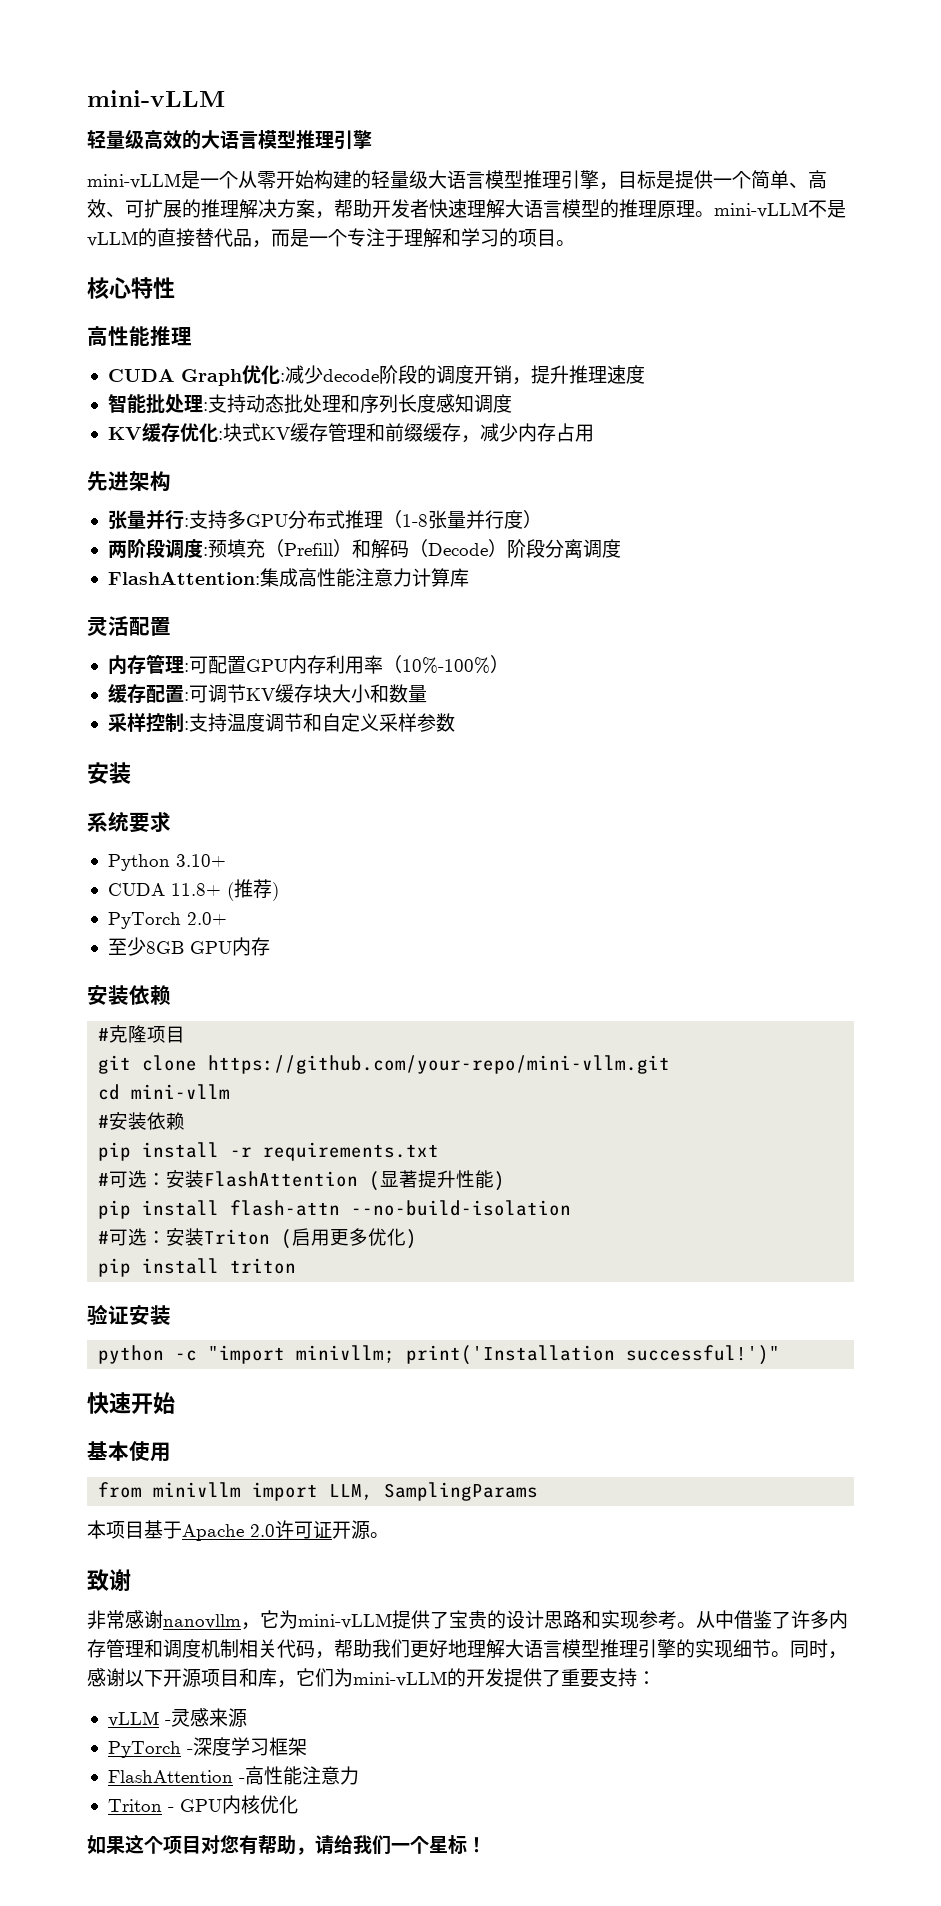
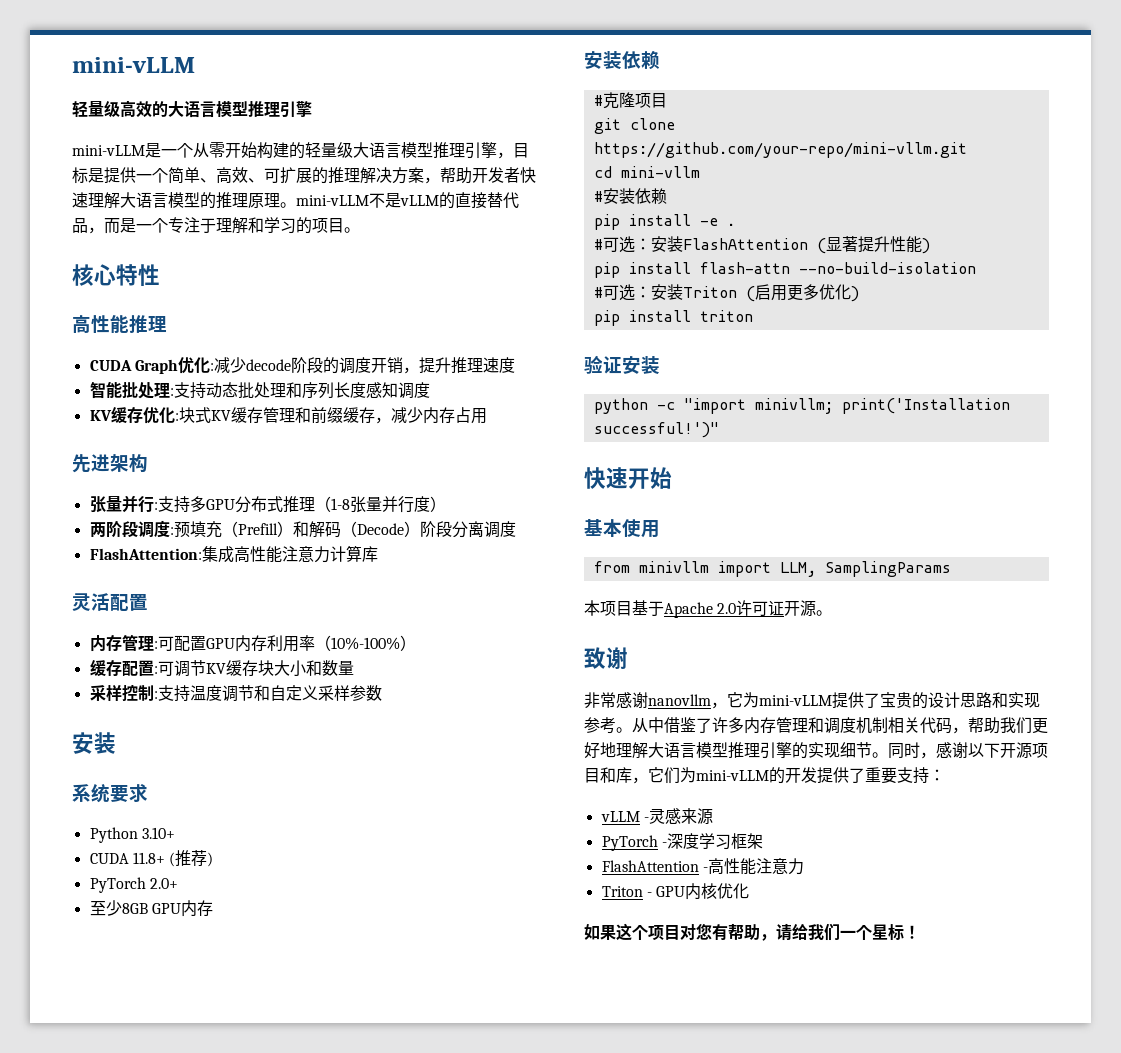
[230,1142,440,1161] -r requirements.txt -> [699,218,735,226] -e .

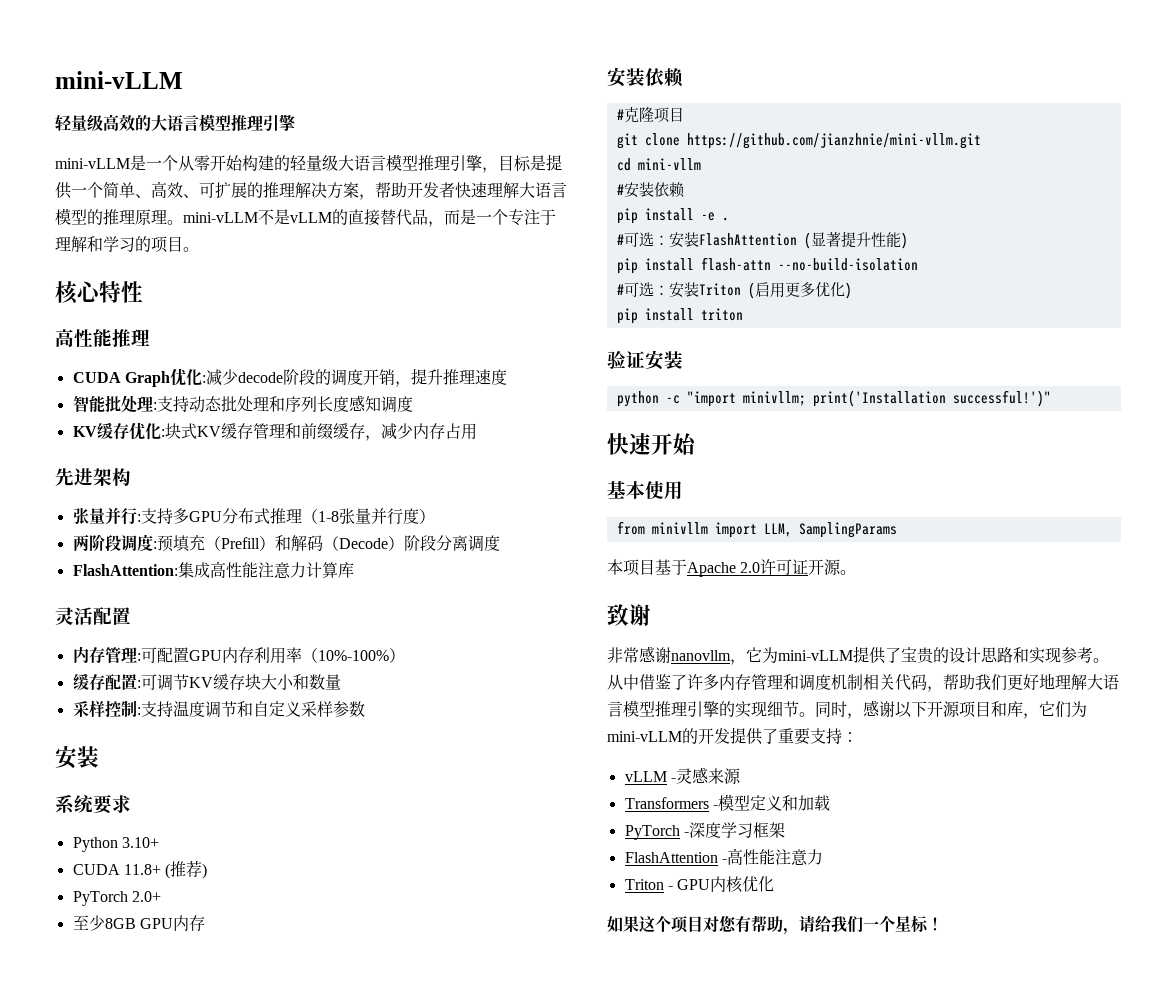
[593,142,967,158] https://github.com/your-repo/mini-vllm.git -> [686,133,981,149] https://github.com/jianzhnie/mini-vllm.git
(713, 816) none -> [624,794,830,811] // Transformers -模型定义和加载

